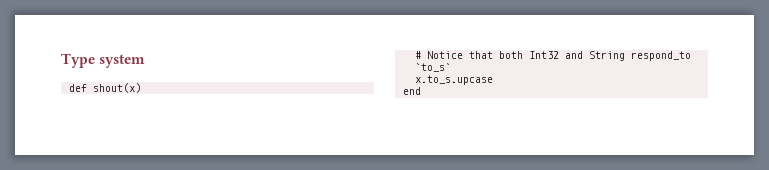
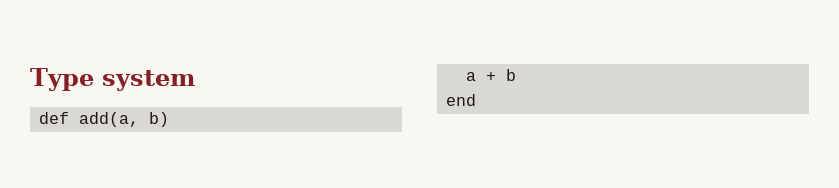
[92,83,141,93] [414,51,691,61] [414,63,451,72] [414,75,493,85] shout(x) // # Notice that both Int32 and String respond_to `to_s` // x.to_s.upcase -> [79,112,170,127] [466,69,517,81] add(a, b) // a + b

